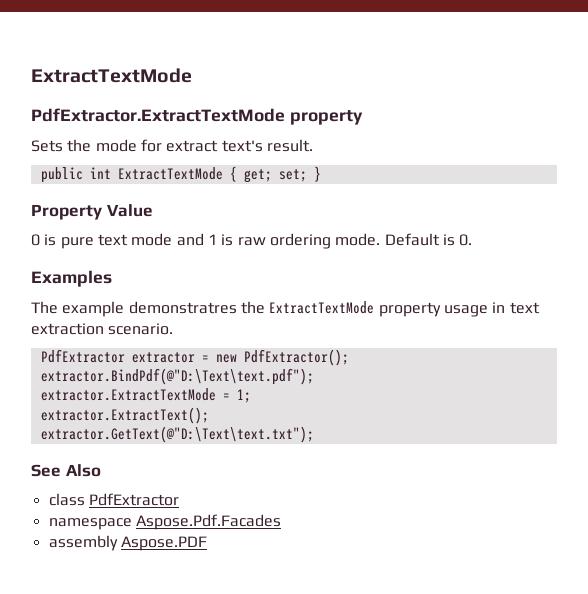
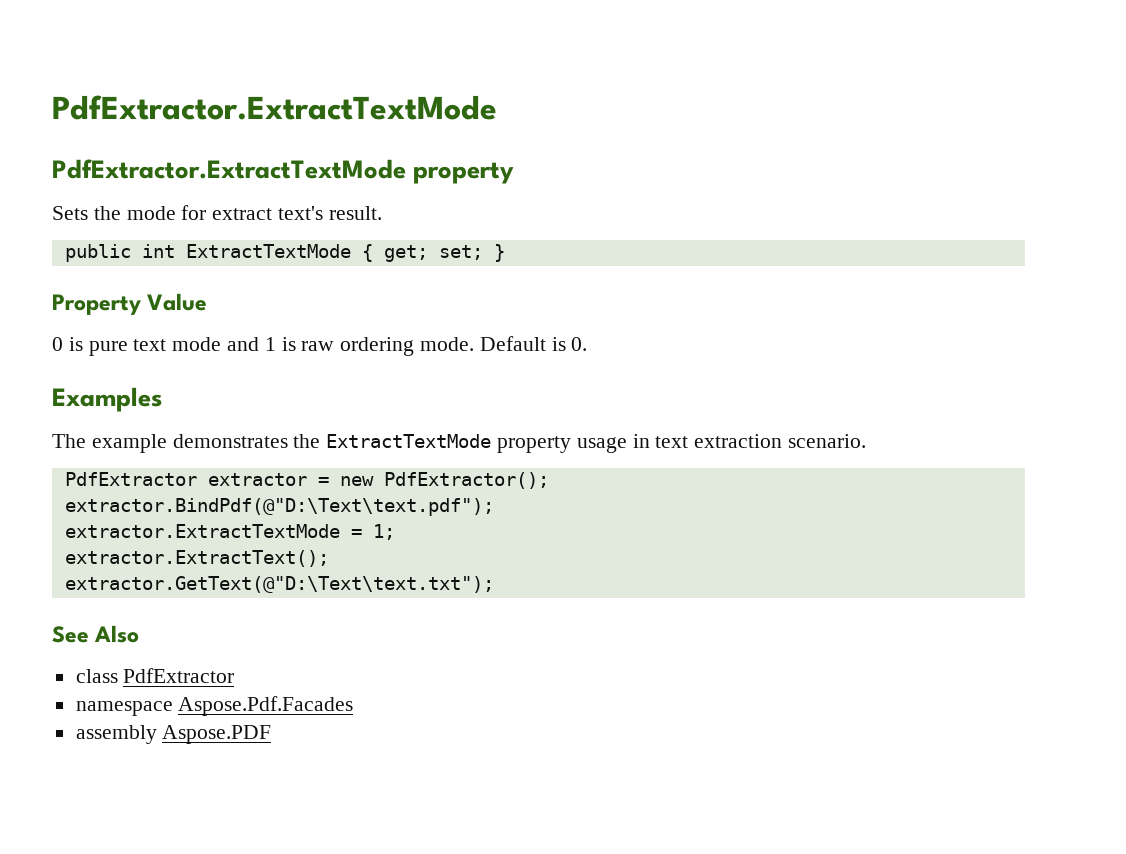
[31,68,192,83] ExtractTextMode -> [52,95,497,120] PdfExtractor.ExtractTextMode
[128,301,237,314] demonstratres -> [172,434,288,448] demonstrates

